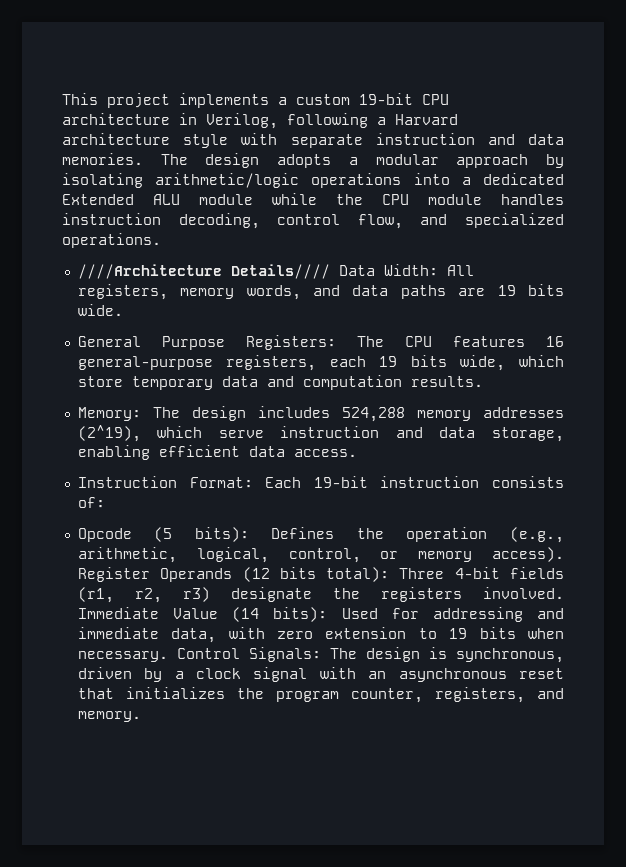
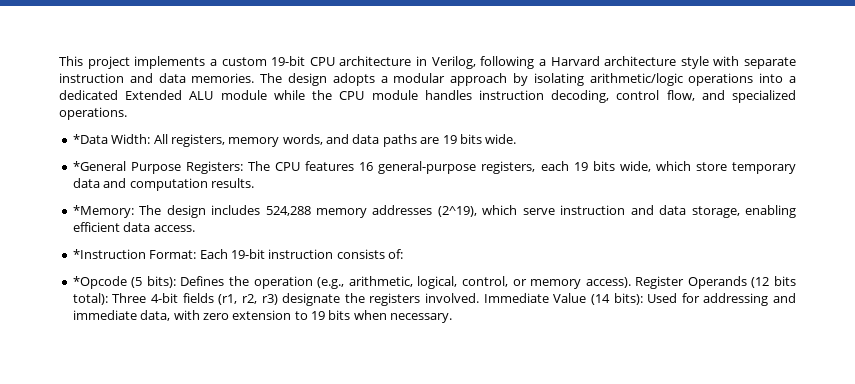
[77,264,375,279] ////Architecture Details//// Data -> [72,134,108,144] *Data
[77,336,141,347] General -> [72,161,126,171] *General
[77,407,141,421] Memory: -> [72,205,134,218] *Memory:
[77,476,177,488] Instruction -> [72,249,146,259] *Instruction
[77,528,132,542] Opcode -> [72,276,127,289] *Opcode
[176,647,564,663] [77,667,564,682] [77,687,564,703] [77,711,141,722] Control Signals: The design is synchronous, driven by a clock signal with an asynchronous reset that initializes the program counter, registers, and memory. -> (453, 318) none

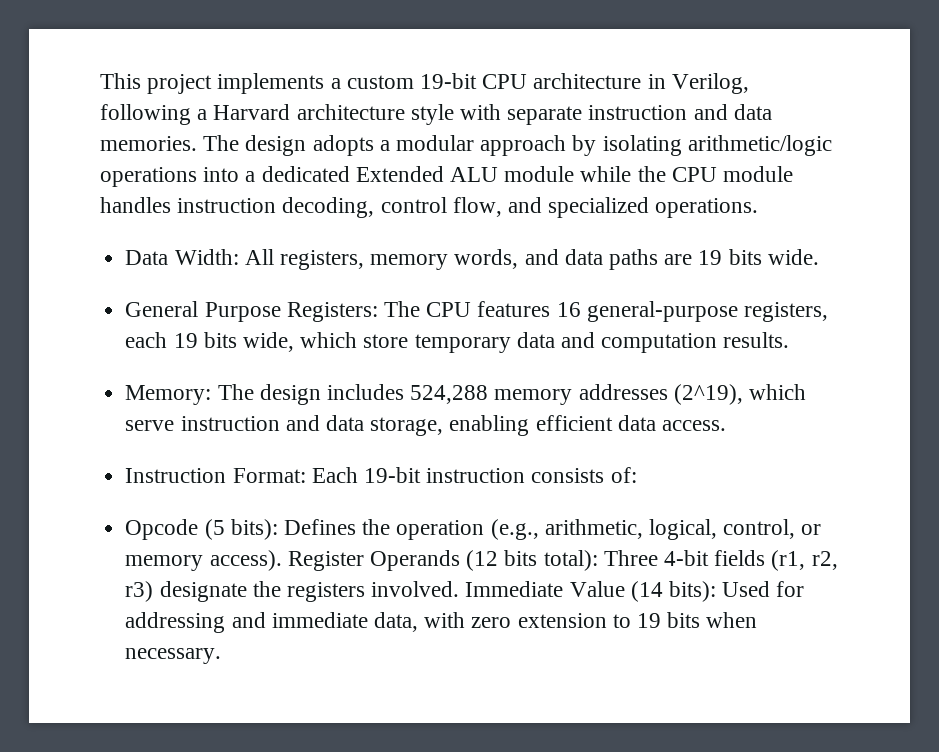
[72,134,108,144] *Data -> [125,250,169,265] Data
[72,161,126,171] *General -> [125,301,199,317] General
[72,205,134,218] *Memory: -> [125,385,212,405] Memory:
[72,249,146,259] *Instruction -> [125,468,227,483] Instruction
[72,276,127,289] *Opcode -> [125,519,199,540] Opcode

